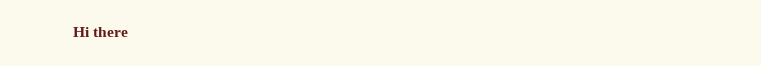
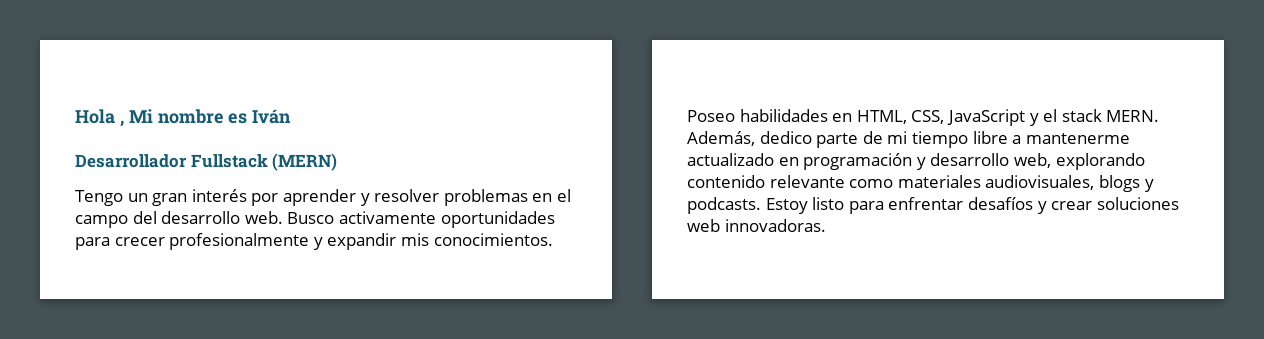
[73,27,129,37] Hi there -> [75,109,292,127] [75,153,338,171] [75,189,571,206] [75,211,555,228] [75,233,553,250] [687,109,1160,126] [687,131,1130,148] [687,153,1145,170] [687,175,1154,192] [687,197,1179,214] [687,219,826,232] Hola , Mi nombre es Iván // Desarrollador Fullstack (MERN) // Tengo un gran interés por aprender y resolver problemas en el campo del desarrollo web. Busco activamente oportunidades para crecer profesionalmente y expandir mis conocimientos. Poseo habilidades en HTML, CSS, JavaScript y el stack MERN. Además, dedico parte de mi tiempo libre a mantenerme actualizado en programación y desarrollo web, explorando contenido relevante como materiales audiovisuales, blogs y podcasts. Estoy listo para enfrentar desafíos y crear soluciones web innovadoras.

